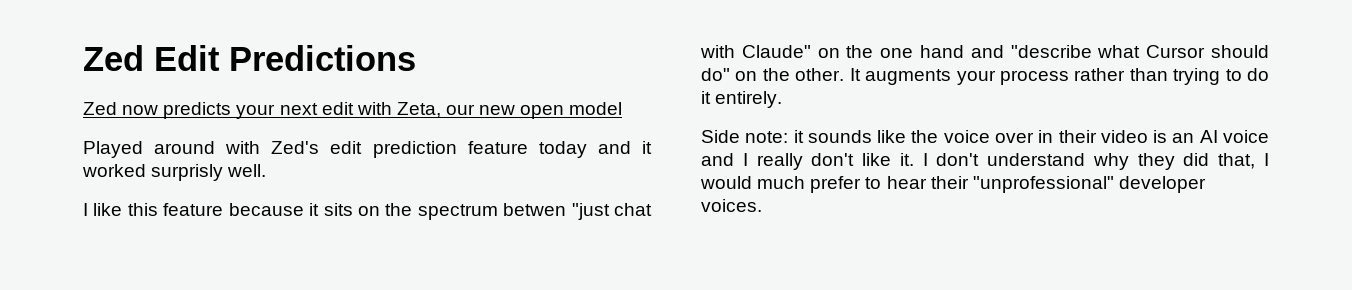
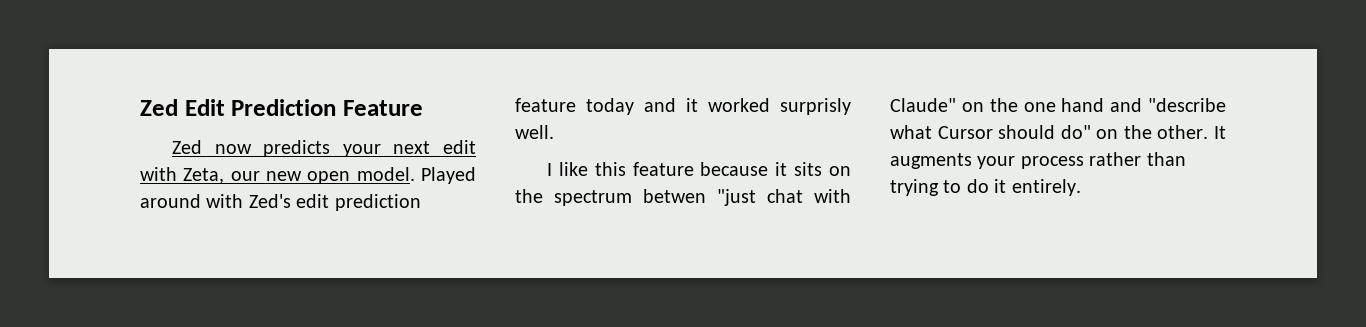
[229,45,416,71] Predictions -> [231,99,423,116] Prediction Feature
[569,102,623,115] model // -> [356,167,415,181] model.
[701,130,1269,143] [701,153,1269,170] [700,176,1206,193] [701,199,762,212] // Side note: it sounds like the voice over in their video is an AI voice and I really don't like it. I don't understand why they did that, I would much prefer to hear their "unprofessional" developer voices. -> (1081, 187) none

